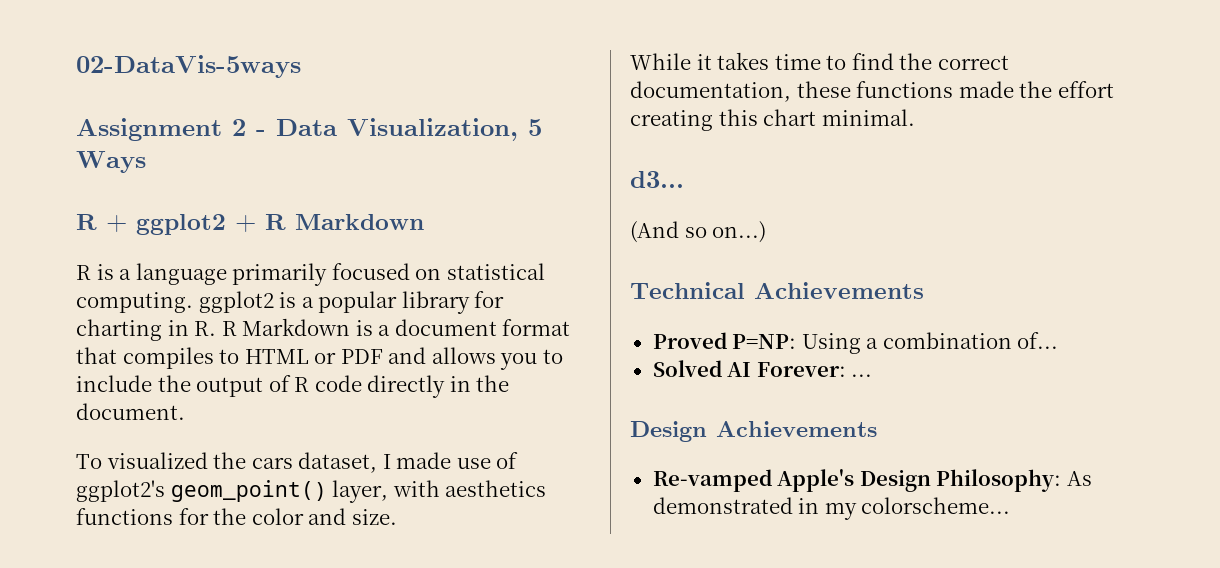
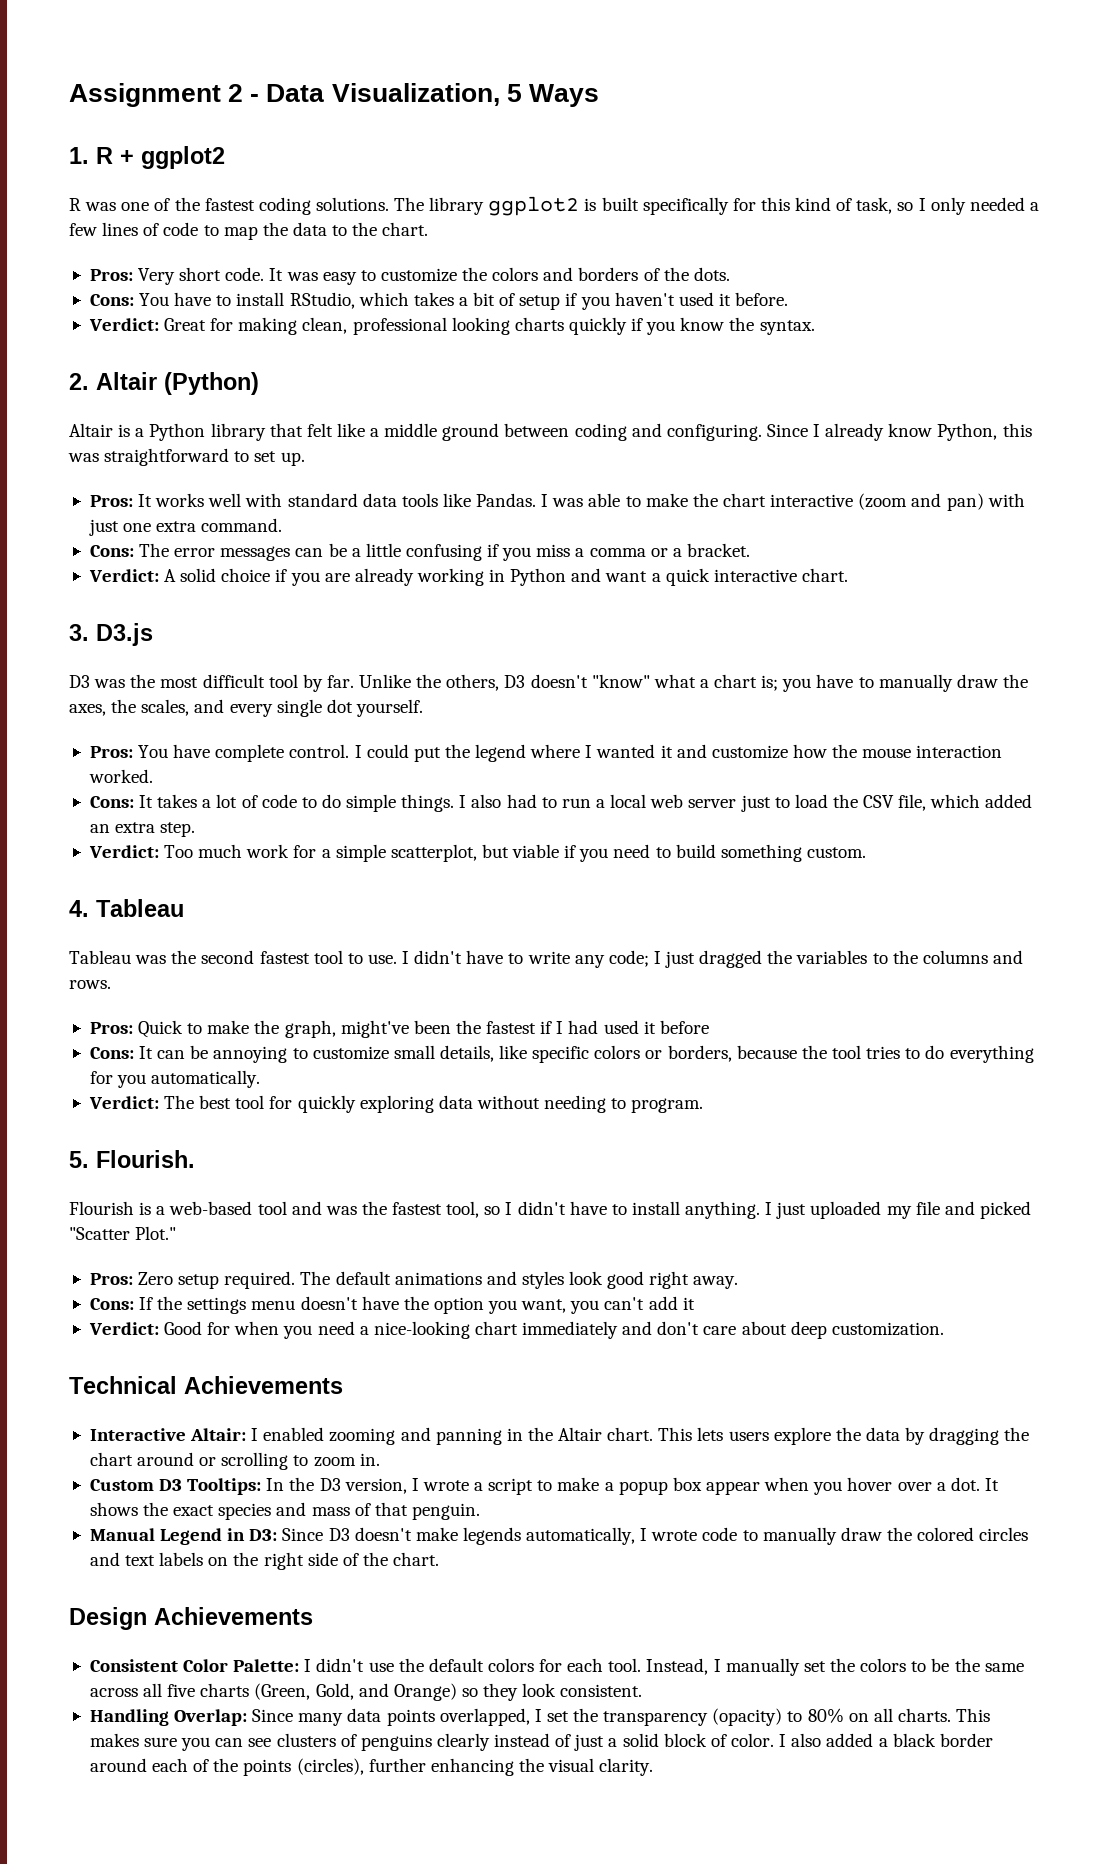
[76,55,301,78] 02-DataVis-5ways // -> (69, 95) none
(146, 162) none -> [69,147,89,164] 1.
[235,214,424,232] [76,263,545,286] [76,291,505,314] [76,318,571,341] [76,347,563,370] [76,375,510,398] [76,403,185,420] [76,452,519,473] [76,480,547,503] [76,508,397,525] [630,52,1009,70] [630,81,1114,102] [630,109,915,131] [630,171,684,188] [630,221,767,243] [630,282,924,299] [652,332,1059,354] [652,360,873,377] [630,421,877,442] [652,469,1092,492] [652,497,1011,520] + R Markdown // R is a language primarily focused on statistical computing. ggplot2 is a popular library for charting in R. R Markdown is a document format that compiles to HTML or PDF and allows you to include the output of R code directly in the document. // To visualized the cars dataset, I made use of ggplot2's geom_point() layer, with aesthetics functions for the color and size. // While it takes time to find the correct documentation, these functions made the effort creating this chart minimal. // d3... // (And so on...) // Technical Achievements // Proved P=NP: Using a combination of... // Solved AI Forever: ... // Design Achievements // Re-vamped Apple's Design Philosophy: As demonstrated in my colorscheme... -> [69,196,1039,216] [69,222,429,240] [89,267,730,285] [89,292,789,310] [88,317,815,335] [69,372,259,395] [69,423,1032,441] [68,448,305,466] [89,493,1025,511] [88,518,283,536] [89,543,750,561] [88,568,848,586] [69,623,153,646] [69,674,1028,692] [69,699,423,717] [89,744,1003,762] [88,769,153,783] [89,794,1033,812] [89,822,196,837] [88,844,866,862] [69,899,184,917] [69,950,1023,968] [69,980,111,989] [89,1020,709,1038] [89,1045,1034,1063] [89,1070,261,1088] [88,1095,704,1113] [69,1150,195,1168] [69,1201,1031,1219] [69,1226,177,1240] [89,1271,739,1289] [89,1296,695,1314] [88,1321,944,1339] [69,1376,343,1394] [89,1427,1030,1445] [89,1452,380,1470] [89,1477,999,1495] [89,1502,480,1520] [89,1527,1029,1545] [89,1552,440,1570] [69,1607,313,1630] [89,1658,1024,1676] [89,1683,643,1701] [89,1708,991,1726] [89,1733,993,1751] [89,1758,654,1776] // R was one of the fastest coding solutions. The library ggplot2 is built specifically for this kind of task, so I only needed a few lines of code to map the data to the chart. // Pros: Very short code. It was easy to customize the colors and borders of the dots. // Cons: You have to install RStudio, which takes a bit of setup if you haven't used it before. // Verdict: Great for making clean, professional looking charts quickly if you know the syntax. // 2. Altair (Python) // Altair is a Python library that felt like a middle ground between coding and configuring. Since I already know Python, this was straightforward to set up. // Pros: It works well with standard data tools like Pandas. I was able to make the chart interactive (zoom and pan) with just one extra command. // Cons: The error messages can be a little confusing if you miss a comma or a bracket. // Verdict: A solid choice if you are already working in Python and want a quick interactive chart. // 3. D3.js // D3 was the most difficult tool by far. Unlike the others, D3 doesn't "know" what a chart is; you have to manually draw the axes, the scales, and every single dot yourself. // Pros: You have complete control. I could put the legend where I wanted it and customize how the mouse interaction worked. // Cons: It takes a lot of code to do simple things. I also had to run a local web server just to load the CSV file, which added an extra step. // Verdict: Too much work for a simple scatterplot, but viable if you need to build something custom. // 4. Tableau // Tableau was the second fastest tool to use. I didn't have to write any code; I just dragged the variables to the columns and rows. // Pros: Quick to make the graph, might've been the fastest if I had used it before // Cons: It can be annoying to customize small details, like specific colors or borders, because the tool tries to do everything for you automatically. // Verdict: The best tool for quickly exploring data without needing to program. // 5. Flourish. // Flourish is a web-based tool and was the fastest tool, so I didn't have to install anything. I just uploaded my file and picked "Scatter Plot." // Pros: Zero setup required. The default animations and styles look good right away. // Cons: If the settings menu doesn't have the option you want, you can't add it // Verdict: Good for when you need a nice-looking chart immediately and don't care about deep customization. // Technical Achievements // Interactive Altair: I enabled zooming and panning in the Altair chart. This lets users explore the data by dragging the chart around or scrolling to zoom in. // Custom D3 Tooltips: In the D3 version, I wrote a script to make a popup box appear when you hover over a dot. It shows the exact species and mass of that penguin. // Manual Legend in D3: Since D3 doesn't make legends automatically, I wrote code to manually draw the colored circles and text labels on the right side of the chart. // Design Achievements // Consistent Color Palette: I didn't use the default colors for each tool. Instead, I manually set the colors to be the same across all five charts (Green, Gold, and Orange) so they look consistent. // Handling Overlap: Since many data points overlapped, I set the transparency (opacity) to 80% on all charts. This makes sure you can see clusters of penguins clearly instead of just a solid block of color. I also added a black border around each of the points (circles), further enhancing the visual clarity.

